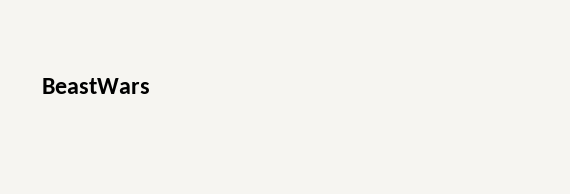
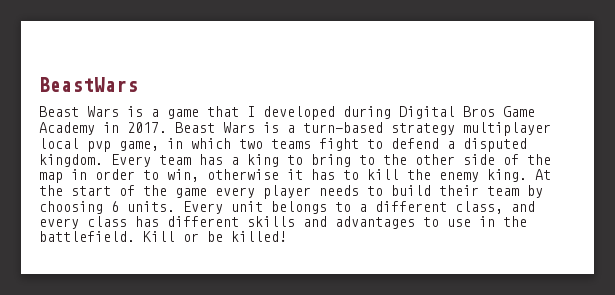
(150, 86) none -> [39,106,535,120] [39,122,551,136] [39,138,527,152] [39,154,551,167] [39,169,551,183] [39,185,543,199] [39,201,535,214] [39,216,527,229] [39,231,287,242] // Beast Wars is a game that I developed during Digital Bros Game Academy in 2017. Beast Wars is a turn-based strategy multiplayer local pvp game, in which two teams fight to defend a disputed kingdom. Every team has a king to bring to the other side of the map in order to win, otherwise it has to kill the enemy king. At the start of the game every player needs to build their team by choosing 6 units. Every unit belongs to a different class, and every class has different skills and advantages to use in the battlefield. Kill or be killed!

